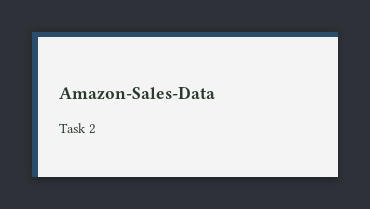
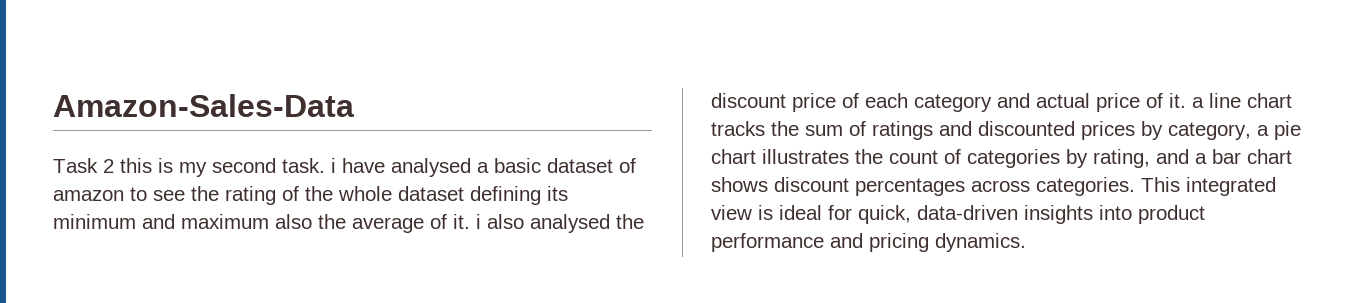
(96, 129) none -> [120,158,636,177] [53,186,568,205] [53,214,644,233] [711,93,1292,112] [711,121,1301,140] [711,149,1292,168] [711,177,1276,196] [711,205,1205,224] [711,233,1026,252] this is my second task. i have analysed a basic dataset of amazon to see the rating of the whole dataset defining its minimum and maximum also the average of it. i also analysed the discount price of each category and actual price of it. a line chart tracks the sum of ratings and discounted prices by category, a pie chart illustrates the count of categories by rating, and a bar chart shows discount percentages across categories. This integrated view is ideal for quick, data-driven insights into product performance and pricing dynamics.

